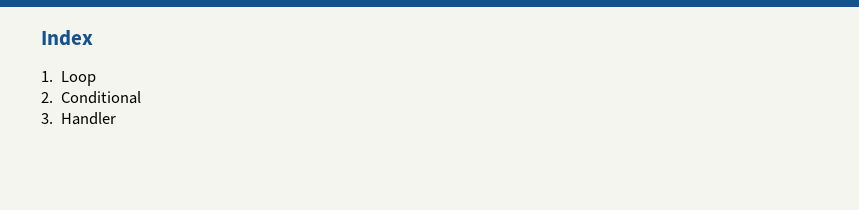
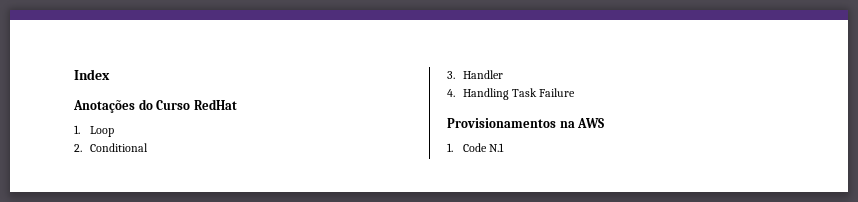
(93, 38) none -> [73,99,237,113] // Anotações do Curso RedHat
(117, 118) none -> [447,88,576,100] [447,118,605,128] [447,143,505,152] // 4. Handling Task Failure // Provisionamentos na AWS // 1. Code N.1

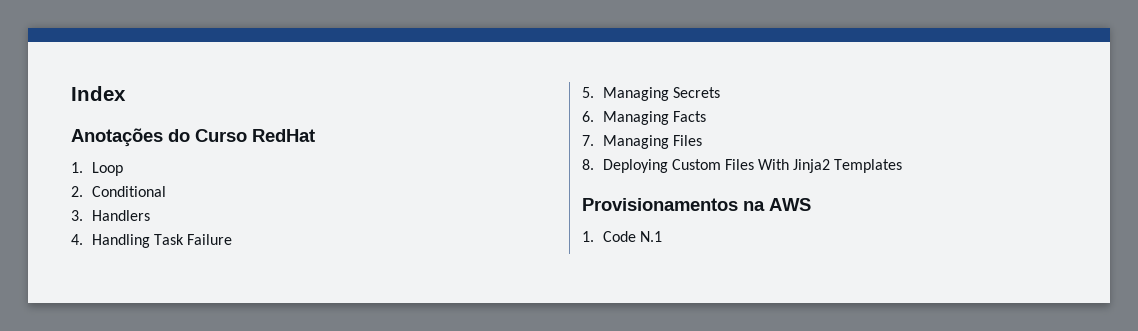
[462,70,503,79] Handler -> [91,210,150,221] Handlers
(576, 92) none -> [582,87,720,101] [582,111,706,125] [582,135,702,149] [582,159,903,173] // 5. Managing Secrets // 6. Managing Facts // 7. Managing Files // 8. Deploying Custom Files With Jinja2 Templates

